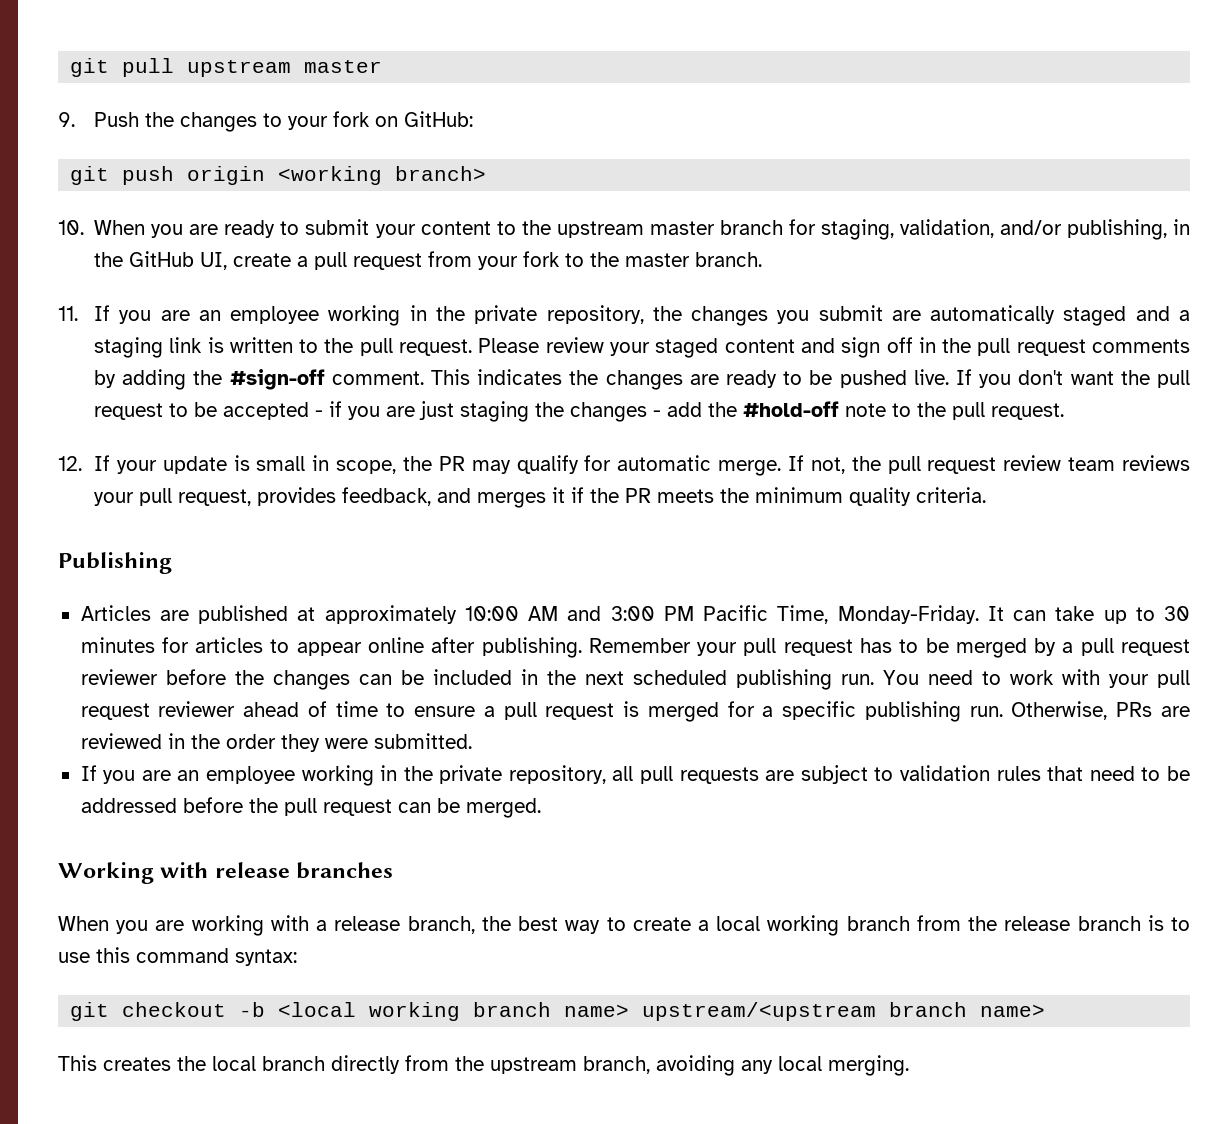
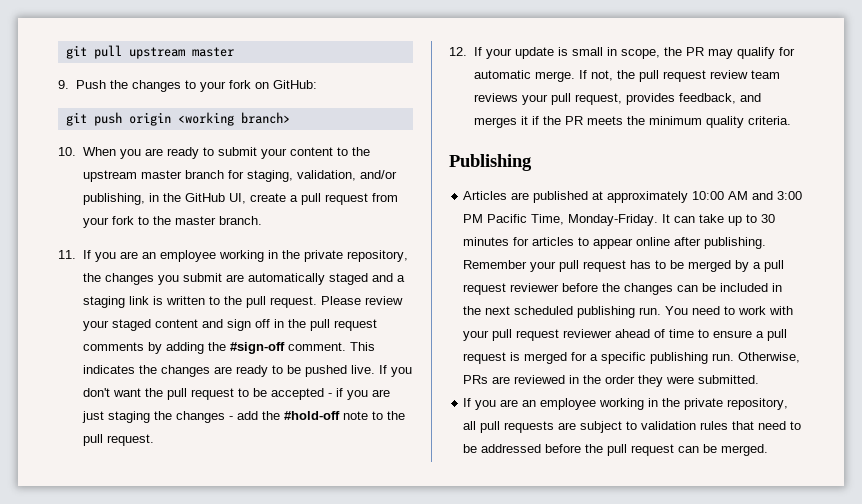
[58,862,394,884] [58,915,1191,936] [58,947,297,966] [70,1002,1046,1021] [58,1055,909,1076] // Working with release branches // When you are working with a release branch, the best way to create a local working branch from the release branch is to use this command syntax: // git checkout -b <local working branch name> upstream/<upstream branch name> // This creates the local branch directly from the upstream branch, avoiding any local merging. -> (769, 450) none

